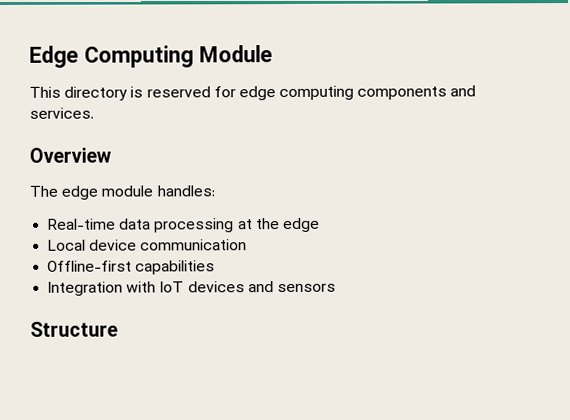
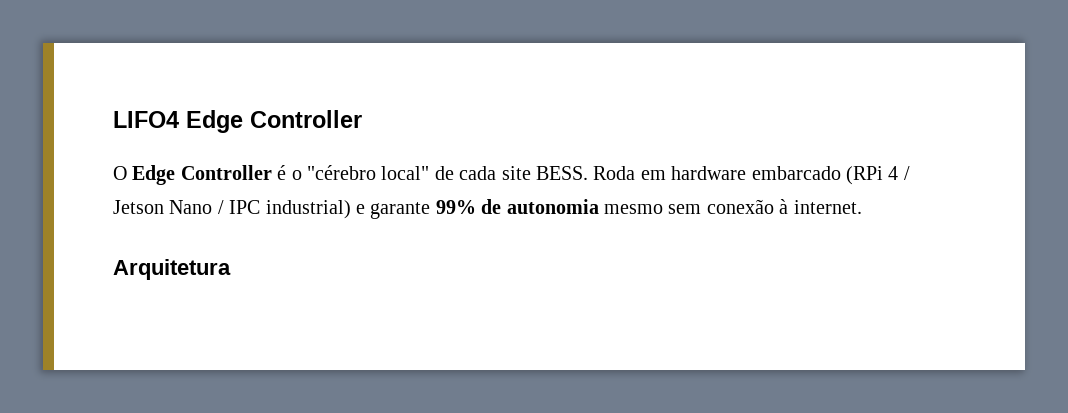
[29,45,273,68] [29,85,477,101] [29,107,94,119] [29,147,111,163] [29,185,215,200] [47,217,320,233] [47,239,248,251] [47,260,216,275] [47,281,336,296] [30,321,118,337] Edge Computing Module // This directory is reserved for edge computing components and services. // Overview // The edge module handles: // Real-time data processing at the edge // Local device communication // Offline-first capabilities // Integration with IoT devices and sensors // Structure -> [113,110,362,133] [113,165,910,185] [113,199,862,219] [113,259,231,280] LIFO4 Edge Controller // O Edge Controller é o "cérebro local" de cada site BESS. Roda em hardware embarcado (RPi 4 / Jetson Nano / IPC industrial) e garante 99% de autonomia mesmo sem conexão à internet. // Arquitetura

